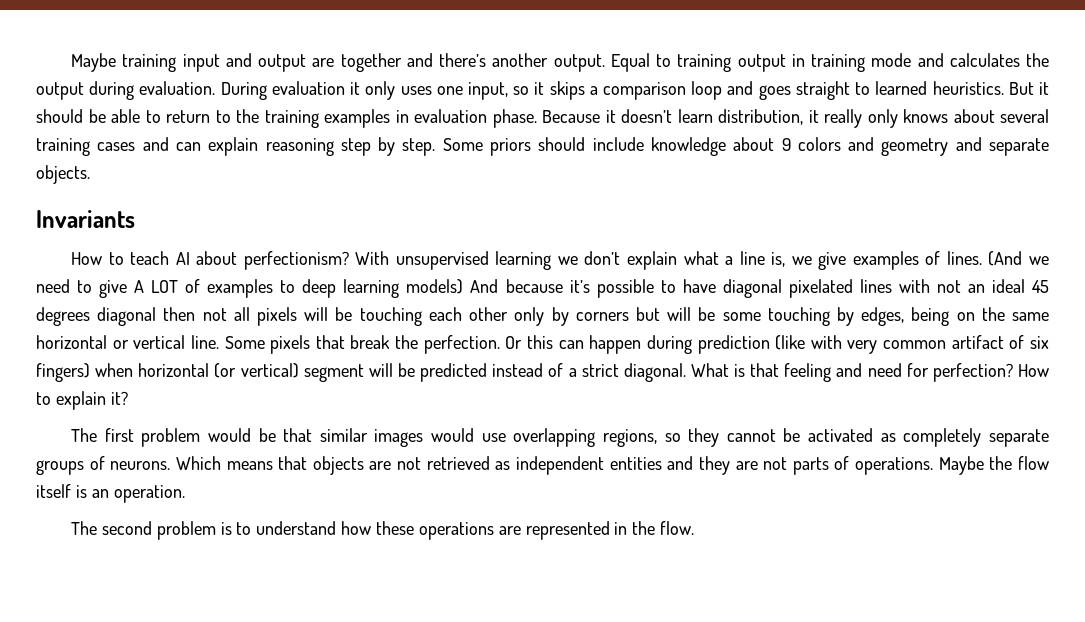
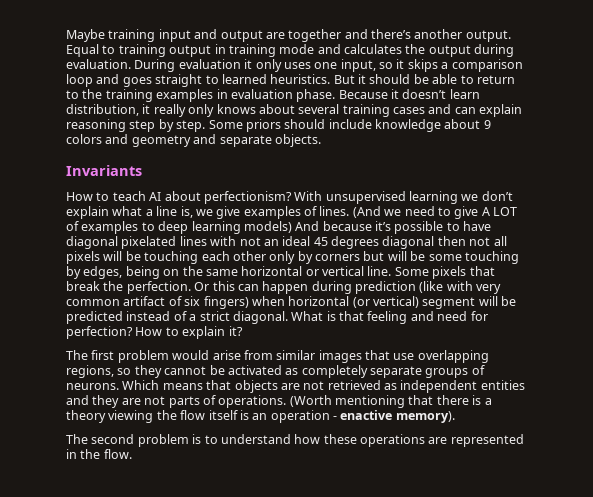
[258,428,313,442] be that -> [212,350,273,360] arise from
[431,428,475,442] would -> [365,350,390,360] that
[938,456,984,475] Maybe -> [289,395,492,408] [66,410,154,423] (Worth mentioning that there is a theory viewing
[113,485,185,503] operation. -> [270,410,455,423] operation - enactive memory).

